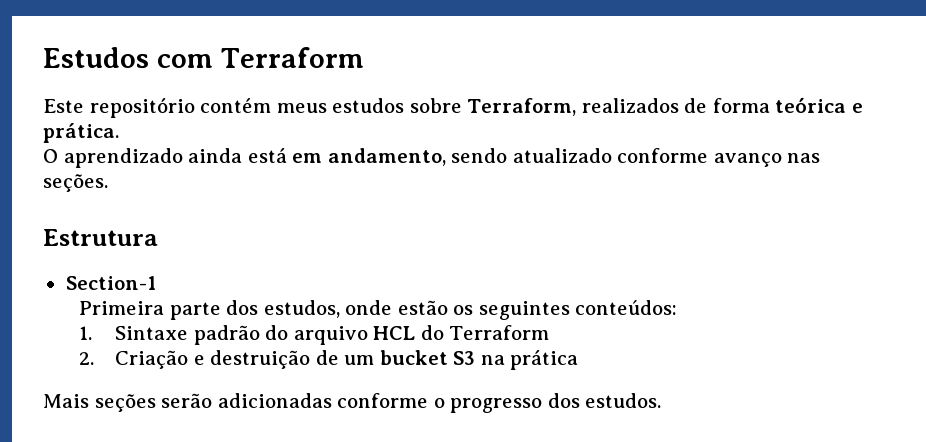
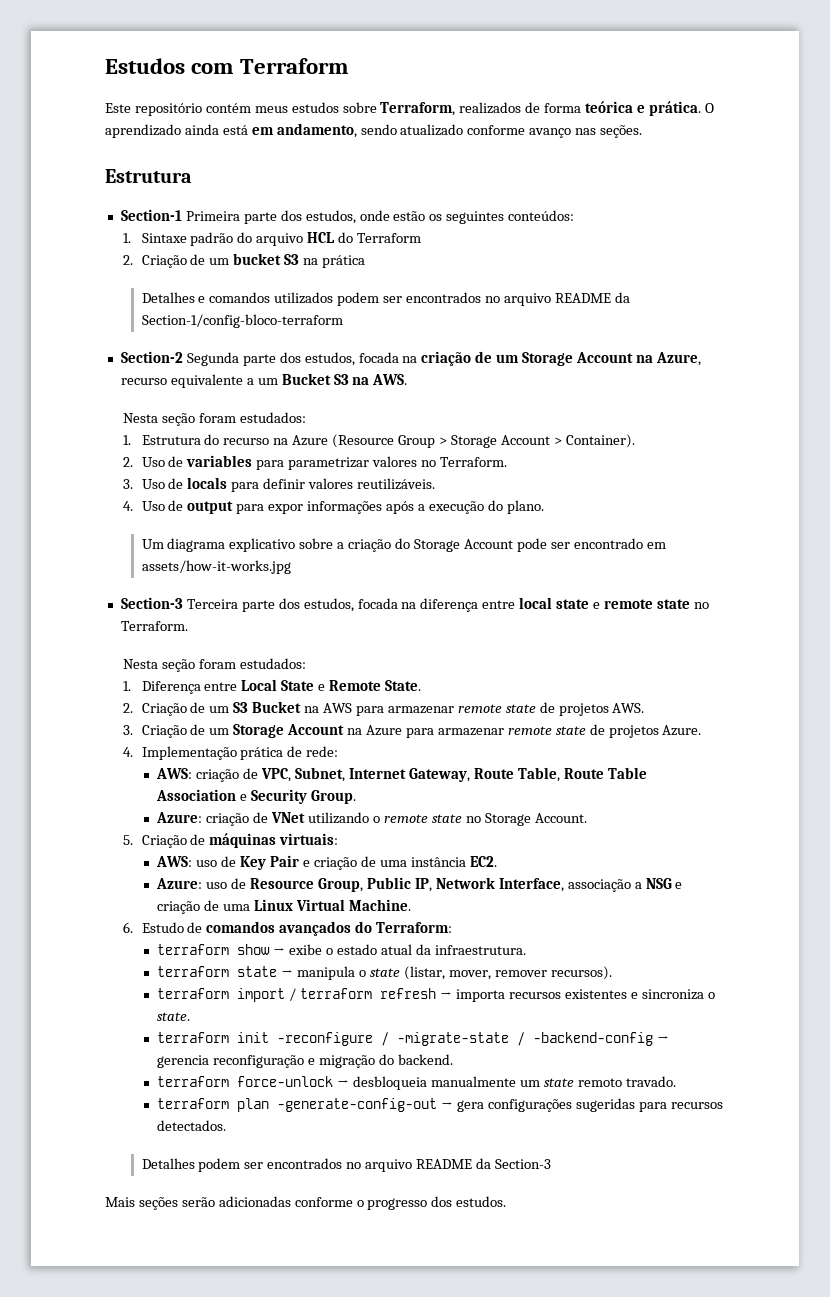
(119, 133) // -> (701, 108) none
(156, 283) // -> (182, 215) none
[193,350,311,369] e destruição -> (187, 261) none
(579, 360) none -> [141,292,630,306] [141,314,343,328] [120,351,701,366] [120,373,408,388] [123,412,307,426] [123,434,635,448] [123,455,507,470] [123,477,436,492] [123,500,544,514] [141,538,666,552] [141,560,291,574] [120,597,709,612] [120,621,188,631] [123,658,307,672] [123,679,422,694] [123,701,645,716] [123,724,702,738] [123,746,339,760] [156,767,647,782] [156,789,357,804] [156,812,587,826] [123,833,339,848] [156,855,497,870] [156,877,683,892] [157,899,412,914] [123,921,453,936] [157,944,526,955] [157,966,612,980] [157,988,715,1002] [157,1012,191,1021] [157,1032,670,1046] [157,1054,454,1068] [157,1076,676,1090] [157,1098,723,1112] [157,1120,227,1131] [141,1158,551,1172] // Detalhes e comandos utilizados podem ser encontrados no arquivo README da Section-1/config-bloco-terraform // Section-2 Segunda parte dos estudos, focada na criação de um Storage Account na Azure, recurso equivalente a um Bucket S3 na AWS. // Nesta seção foram estudados: // 1. Estrutura do recurso na Azure (Resource Group > Storage Account > Container). // 2. Uso de variables para parametrizar valores no Terraform. // 3. Uso de locals para definir valores reutilizáveis. // 4. Uso de output para expor informações após a execução do plano. // Um diagrama explicativo sobre a criação do Storage Account pode ser encontrado em assets/how-it-works.jpg // Section-3 Terceira parte dos estudos, focada na diferença entre local state e remote state no Terraform. // Nesta seção foram estudados: // 1. Diferença entre Local State e Remote State. // 2. Criação de um S3 Bucket na AWS para armazenar remote state de projetos AWS. // 3. Criação de um Storage Account na Azure para armazenar remote state de projetos Azure. // 4. Implementação prática de rede: // AWS: criação de VPC, Subnet, Internet Gateway, Route Table, Route Table Association e Security Group. // Azure: criação de VNet utilizando o remote state no Storage Account. // 5. Criação de máquinas virtuais: // AWS: uso de Key Pair e criação de uma instância EC2. // Azure: uso de Resource Group, Public IP, Network Interface, associação a NSG e criação de uma Linux Virtual Machine. // 6. Estudo de comandos avançados do Terraform: // terraform show → exibe o estado atual da infraestrutura. // terraform state → manipula o state (listar, mover, remover recursos). // terraform import / terraform refresh → importa recursos existentes e sincroniza o state. // terraform init -reconfigure / -migrate-state / -backend-config → gerencia reconfiguração e migração do backend. // terraform force-unlock → desbloqueia manualmente um state remoto travado. // terraform plan -generate-config-out → gera configurações sugeridas para recursos detectados. // Detalhes podem ser encontrados no arquivo README da Section-3

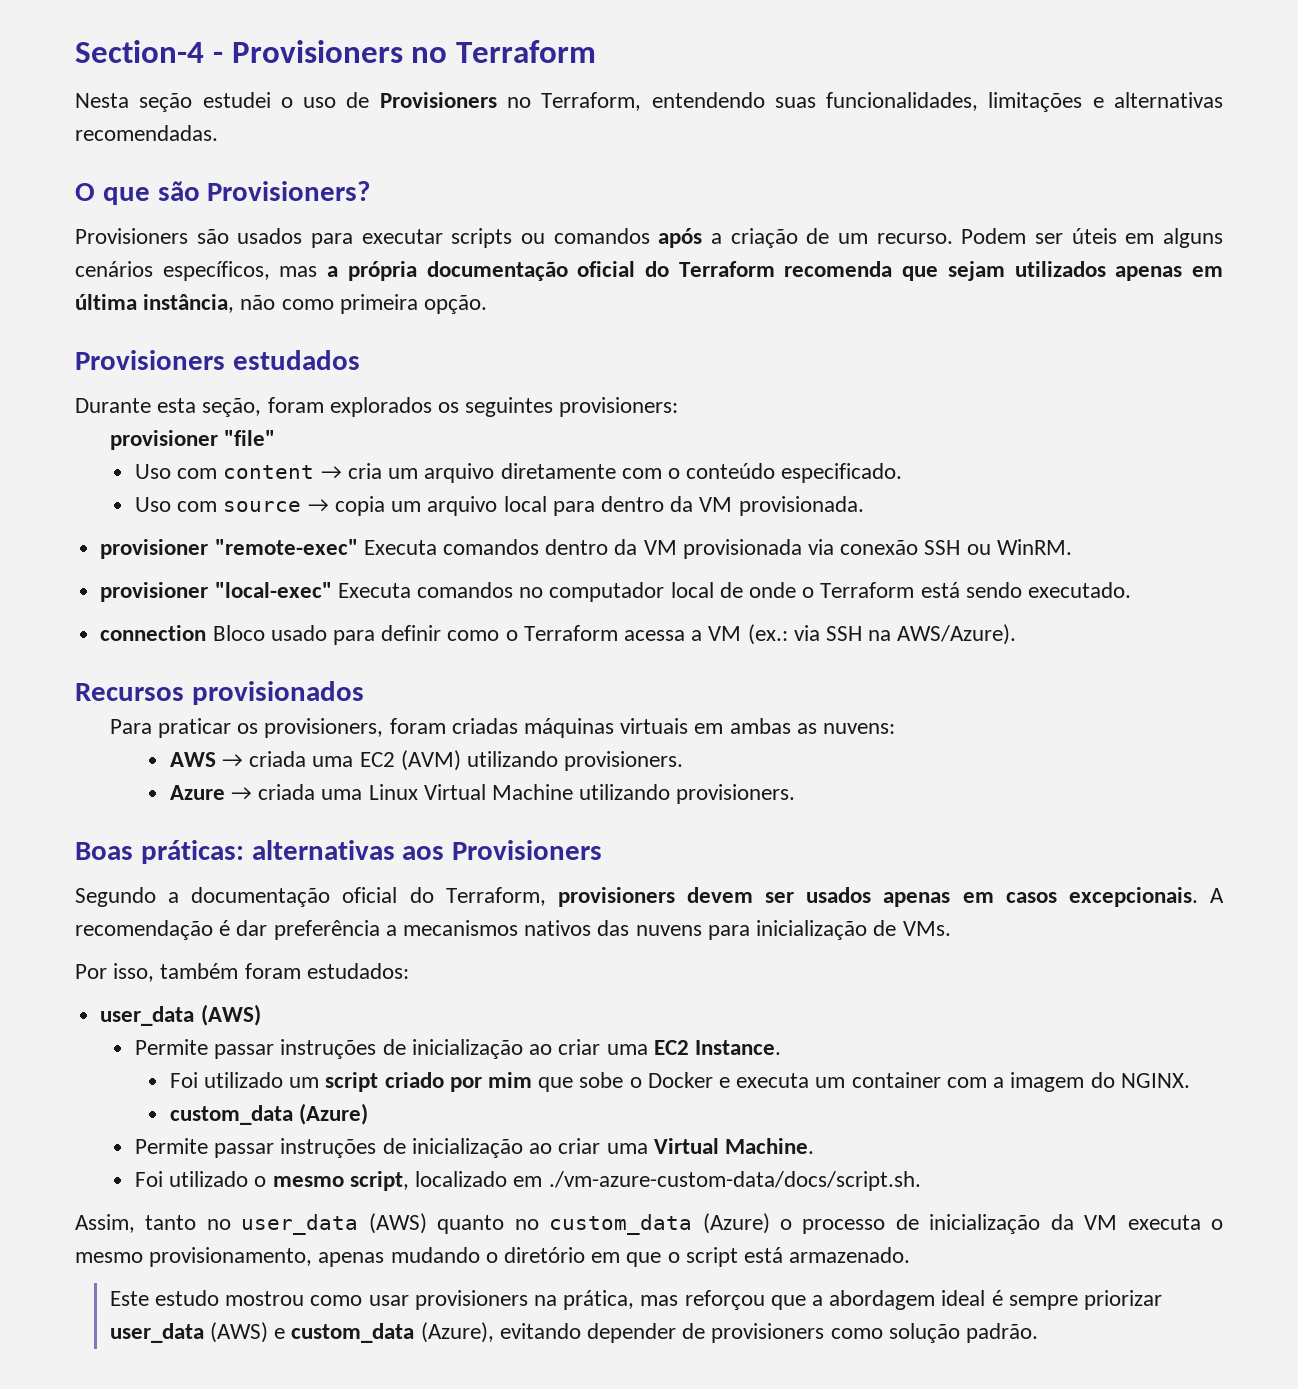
[105,58,350,74] [105,101,714,116] [105,123,643,138] [105,169,192,183] [120,209,575,224] [123,232,422,246] [123,253,366,268] [141,292,630,306] [141,314,343,328] [120,351,701,366] [120,373,408,388] [123,412,307,426] [123,434,635,448] [123,455,507,470] [123,477,436,492] [123,500,544,514] [141,538,666,552] [141,560,291,574] [120,597,709,612] [120,621,188,631] [123,658,307,672] [123,679,422,694] [123,701,645,716] [123,724,702,738] [123,746,339,760] [156,767,647,782] [156,789,357,804] [156,812,587,826] [123,833,339,848] [156,855,497,870] [156,877,683,892] [157,899,412,914] [123,921,453,936] [157,944,526,955] [157,966,612,980] [157,988,715,1002] [157,1012,191,1021] [157,1032,670,1046] [157,1054,454,1068] [157,1076,676,1090] [157,1098,723,1112] [157,1120,227,1131] [141,1158,551,1172] [105,1196,507,1210] Estudos com Terraform // Este repositório contém meus estudos sobre Terraform, realizados de forma teórica e prática. O aprendizado ainda está em andamento, sendo atualizado conforme avanço nas seções. // Estrutura // Section-1 Primeira parte dos estudos, onde estão os seguintes conteúdos: // 1. Sintaxe padrão do arquivo HCL do Terraform // 2. Criação de um bucket S3 na prática // Detalhes e comandos utilizados podem ser encontrados no arquivo README da Section-1/config-bloco-terraform // Section-2 Segunda parte dos estudos, focada na criação de um Storage Account na Azure, recurso equivalente a um Bucket S3 na AWS. // Nesta seção foram estudados: // 1. Estrutura do recurso na Azure (Resource Group > Storage Account > Container). // 2. Uso de variables para parametrizar valores no Terraform. // 3. Uso de locals para definir valores reutilizáveis. // 4. Uso de output para expor informações após a execução do plano. // Um diagrama explicativo sobre a criação do Storage Account pode ser encontrado em assets/how-it-works.jpg // Section-3 Terceira parte dos estudos, focada na diferença entre local state e remote state no Terraform. // Nesta seção foram estudados: // 1. Diferença entre Local State e Remote State. // 2. Criação de um S3 Bucket na AWS para armazenar remote state de projetos AWS. // 3. Criação de um Storage Account na Azure para armazenar remote state de projetos Azure. // 4. Implementação prática de rede: // AWS: criação de VPC, Subnet, Internet Gateway, Route Table, Route Table Association e Security Group. // Azure: criação de VNet utilizando o remote state no Storage Account. // 5. Criação de máquinas virtuais: // AWS: uso de Key Pair e criação de uma instância EC2. // Azure: uso de Resource Group, Public IP, Network Interface, associação a NSG e criação de uma Linux Virtual Machine. // 6. Estudo de comandos avançados do Terraform: // terraform show → exibe o estado atual da infraestrutura. // terraform state → manipula o state (listar, mover, remover recursos). // terraform import / terraform refresh → importa recursos existentes e sincroniza o state. // terraform init -reconfigure / -migrate-state / -backend-config → gerencia reconfiguração e migração do backend. // terraform force-unlock → desbloqueia manualmente um state remoto travado. // terraform plan -generate-config-out → gera configurações sugeridas para recursos detectados. // Detalhes podem ser encontrados no arquivo README da Section-3 // Mais seções serão adicionadas conforme o progresso dos estudos. -> [75,40,597,63] [75,92,1223,112] [75,125,218,141] [75,181,371,205] [75,228,1223,248] [75,261,1223,281] [75,294,488,314] [75,350,360,370] [75,397,679,417] [109,430,275,450] [135,463,903,483] [135,496,864,516] [100,539,1072,559] [100,582,1132,602] [100,624,1017,645] [75,681,364,705] [109,718,896,738] [169,750,684,771] [169,784,796,804] [75,840,603,864] [75,887,1224,907] [75,920,951,940] [75,963,409,982] [100,1004,261,1026] [135,1039,781,1059] [169,1072,1190,1092] [169,1103,368,1125] [135,1138,814,1158] [135,1171,921,1191] [75,1213,1223,1235] [75,1247,911,1267] [109,1290,1163,1310] [109,1322,1039,1343] Section-4 - Provisioners no Terraform // Nesta seção estudei o uso de Provisioners no Terraform, entendendo suas funcionalidades, limitações e alternativas recomendadas. // O que são Provisioners? // Provisioners são usados para executar scripts ou comandos após a criação de um recurso. Podem ser úteis em alguns cenários específicos, mas a própria documentação oficial do Terraform recomenda que sejam utilizados apenas em última instância, não como primeira opção. // Provisioners estudados // Durante esta seção, foram explorados os seguintes provisioners: // provisioner "file" // Uso com content → cria um arquivo diretamente com o conteúdo especificado. // Uso com source → copia um arquivo local para dentro da VM provisionada. // provisioner "remote-exec" Executa comandos dentro da VM provisionada via conexão SSH ou WinRM. // provisioner "local-exec" Executa comandos no computador local de onde o Terraform está sendo executado. // connection Bloco usado para definir como o Terraform acessa a VM (ex.: via SSH na AWS/Azure). // Recursos provisionados // Para praticar os provisioners, foram criadas máquinas virtuais em ambas as nuvens: // AWS → criada uma EC2 (AVM) utilizando provisioners. // Azure → criada uma Linux Virtual Machine utilizando provisioners. // Boas práticas: alternativas aos Provisioners // Segundo a documentação oficial do Terraform, provisioners devem ser usados apenas em casos excepcionais. A recomendação é dar preferência a mecanismos nativos das nuvens para inicialização de VMs. // Por isso, também foram estudados: // user_data (AWS) // Permite passar instruções de inicialização ao criar uma EC2 Instance. // Foi utilizado um script criado por mim que sobe o Docker e executa um container com a imagem do NGINX. // custom_data (Azure) // Permite passar instruções de inicialização ao criar uma Virtual Machine. // Foi utilizado o mesmo script, localizado em ./vm-azure-custom-data/docs/script.sh. // Assim, tanto no user_data (AWS) quanto no custom_data (Azure) o processo de inicialização da VM executa o mesmo provisionamento, apenas mudando o diretório em que o script está armazenado. // Este estudo mostrou como usar provisioners na prática, mas reforçou que a abordagem ideal é sempre priorizar user_data (AWS) e custom_data (Azure), evitando depender de provisioners como solução padrão.

